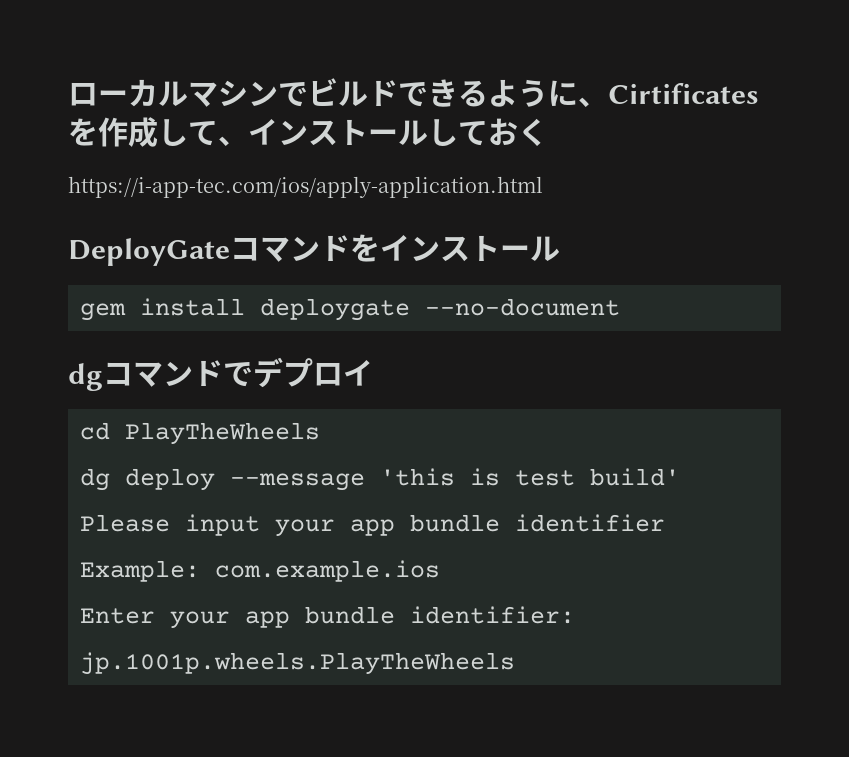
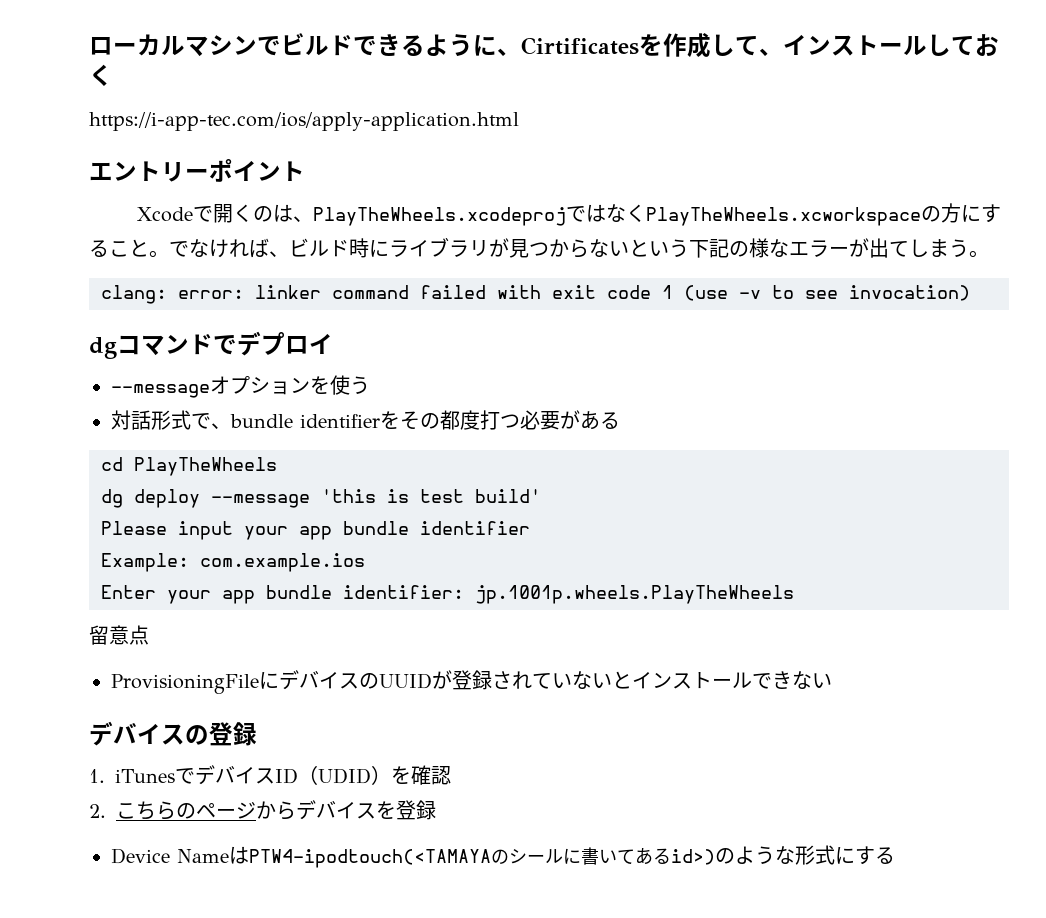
[68,234,560,266] [80,298,620,321] DeployGateコマンドをインストール // gem install deploygate --no-document -> [89,159,305,182] [137,203,1002,226] [89,237,989,258] [101,285,970,304] エントリーポイント // Xcodeで開くのは、PlayTheWheels.xcodeprojではなくPlayTheWheels.xcworkspaceの方にすること。でなければ、ビルド時にライブラリが見つからないという下記の様なエラーが出てしまう。 // clang: error: linker command failed with exit code 1 (use -v to see invocation)
(373, 373) none -> [111,375,370,398] [111,410,620,430] // --messageオプションを使う // 対話形式で、bundle identifierをその都度打つ必要がある
(515, 663) none -> [89,625,149,645] [111,670,832,694] [89,721,257,746] [89,765,451,785] [89,800,436,820] [111,845,895,868] // 留意点 // ProvisioningFileにデバイスのUUIDが登録されていないとインストールできない // デバイスの登録 // 1. iTunesでデバイスID（UDID）を確認 // 2.こちらのページからデバイスを登録 // Device NameはPTW4-ipodtouch(<TAMAYAのシールに書いてあるid>)のような形式にする

